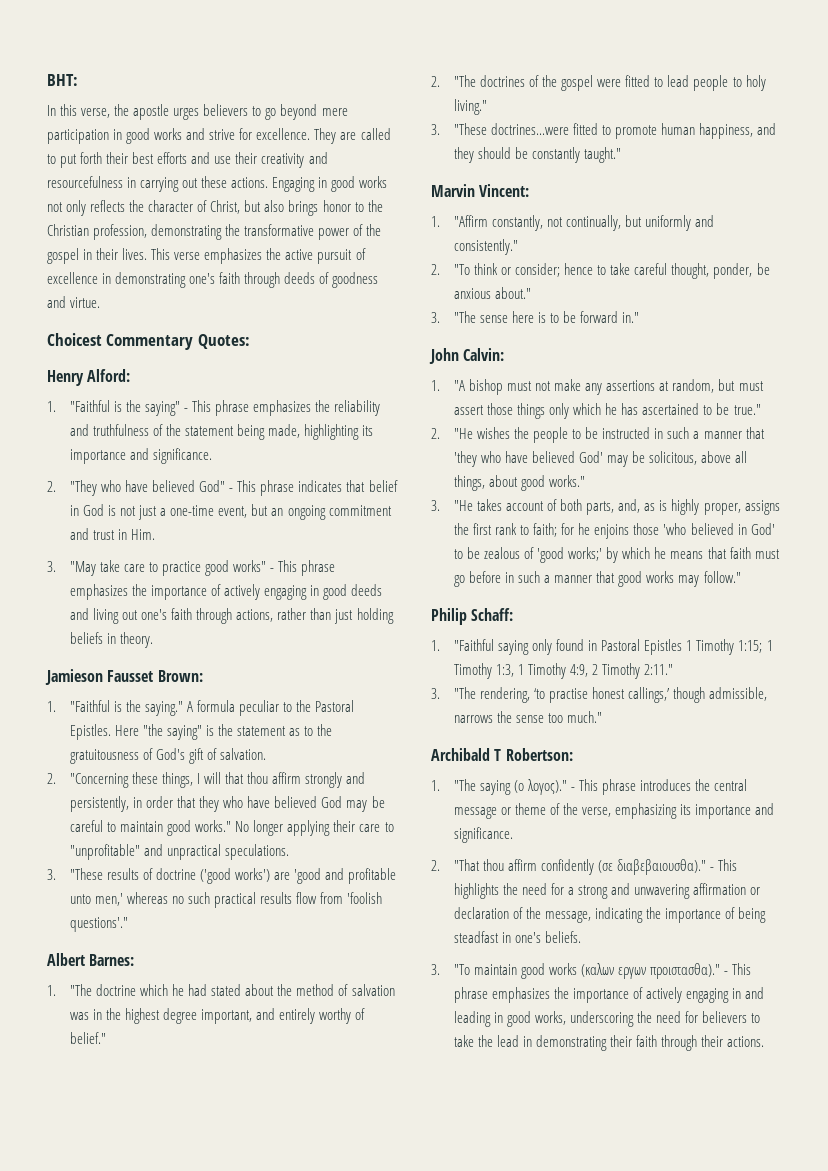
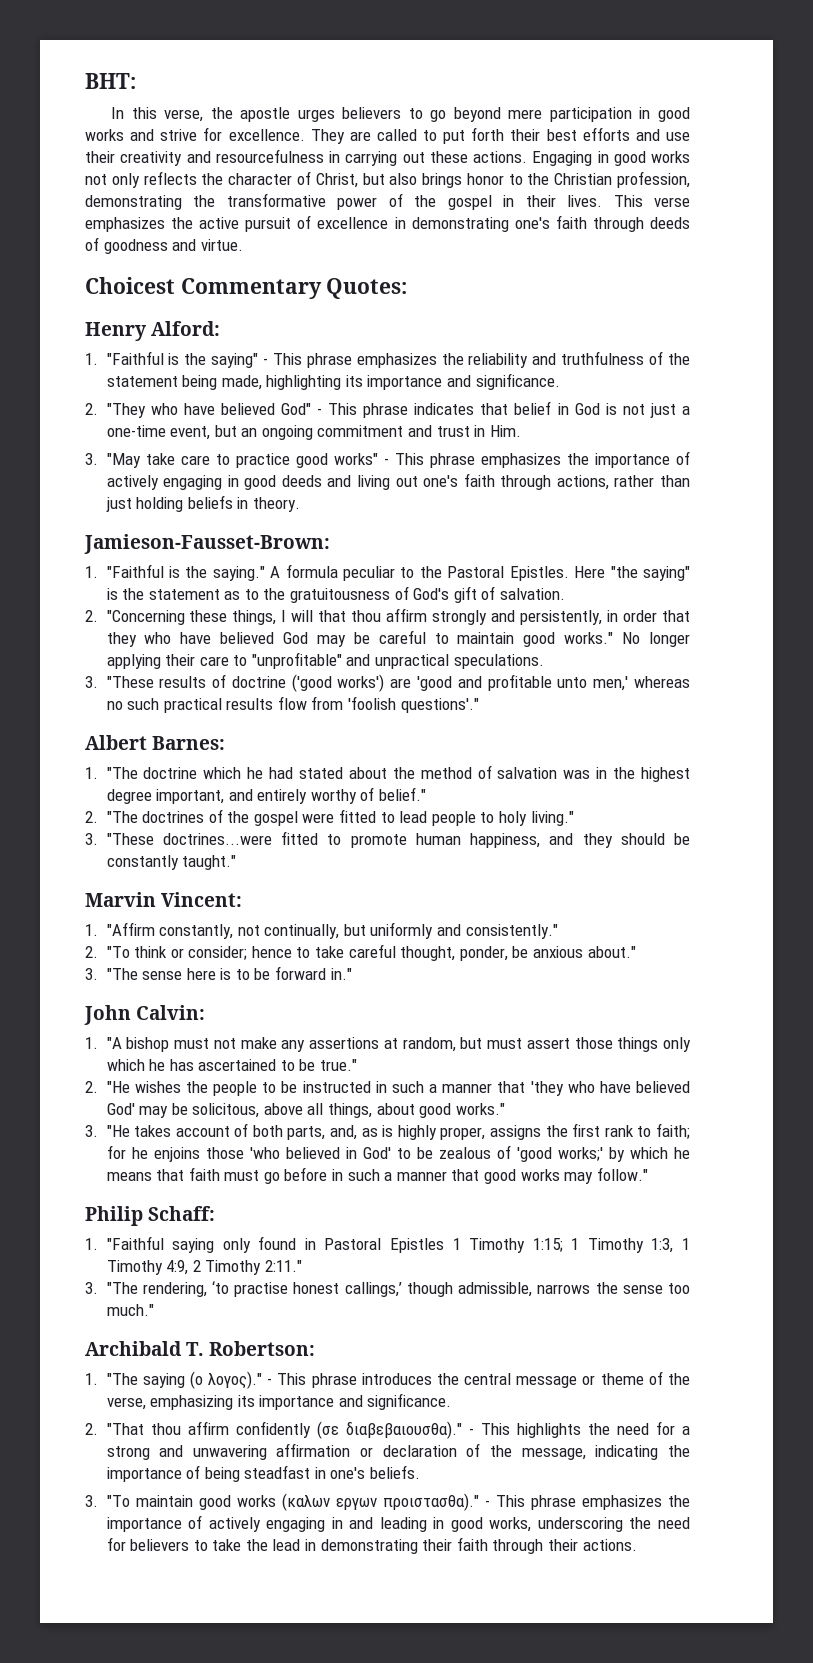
[45,669,203,685] Jamieson Fausset Brown: -> [84,534,330,554] Jamieson-Fausset-Brown:
[494,749,502,761] T -> [186,1342,205,1356] T.

